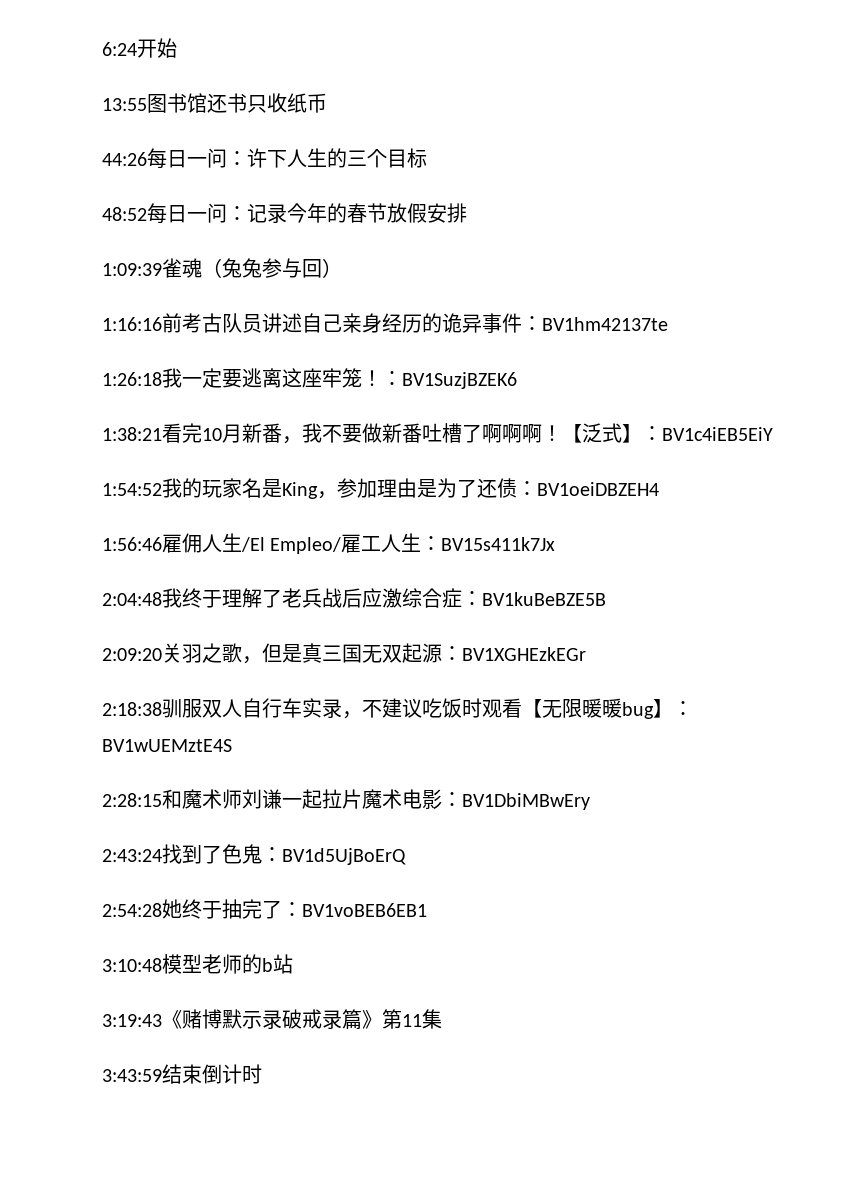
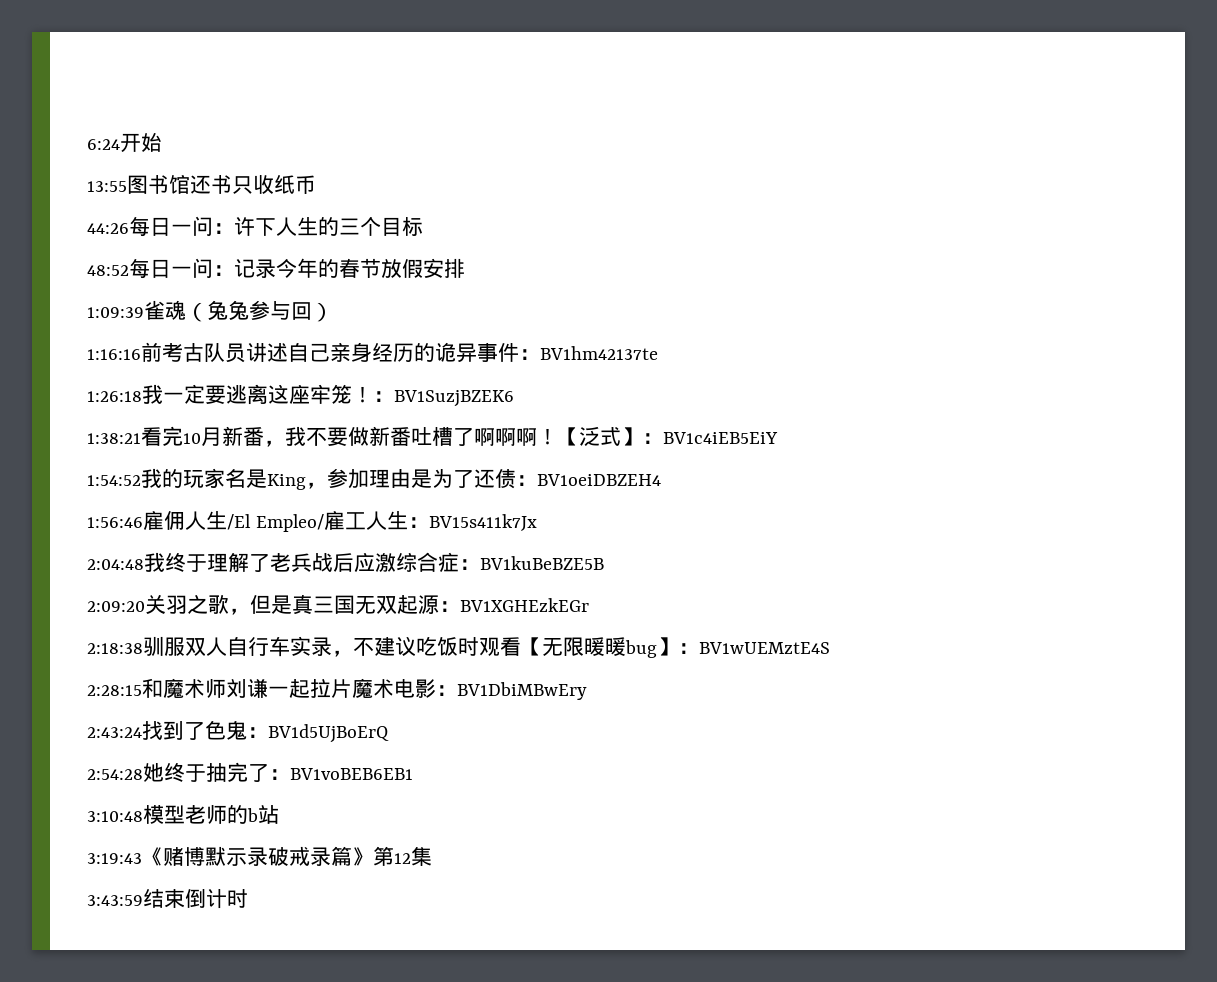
[402,1014,422,1027] 11 -> [394,853,411,864] 12

